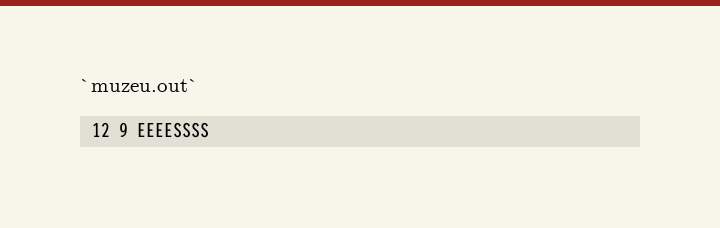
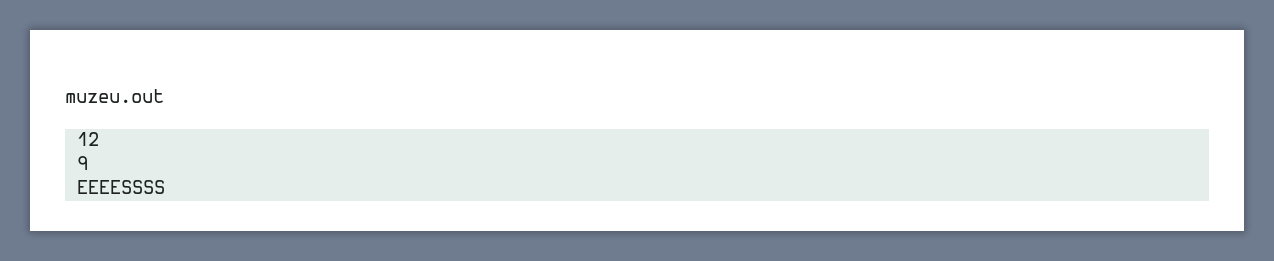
[80,79,199,92] `muzeu.out` -> [65,89,164,103] muzeu.out
(111, 129) none -> (100, 139) //
(129, 129) none -> (89, 163) //

